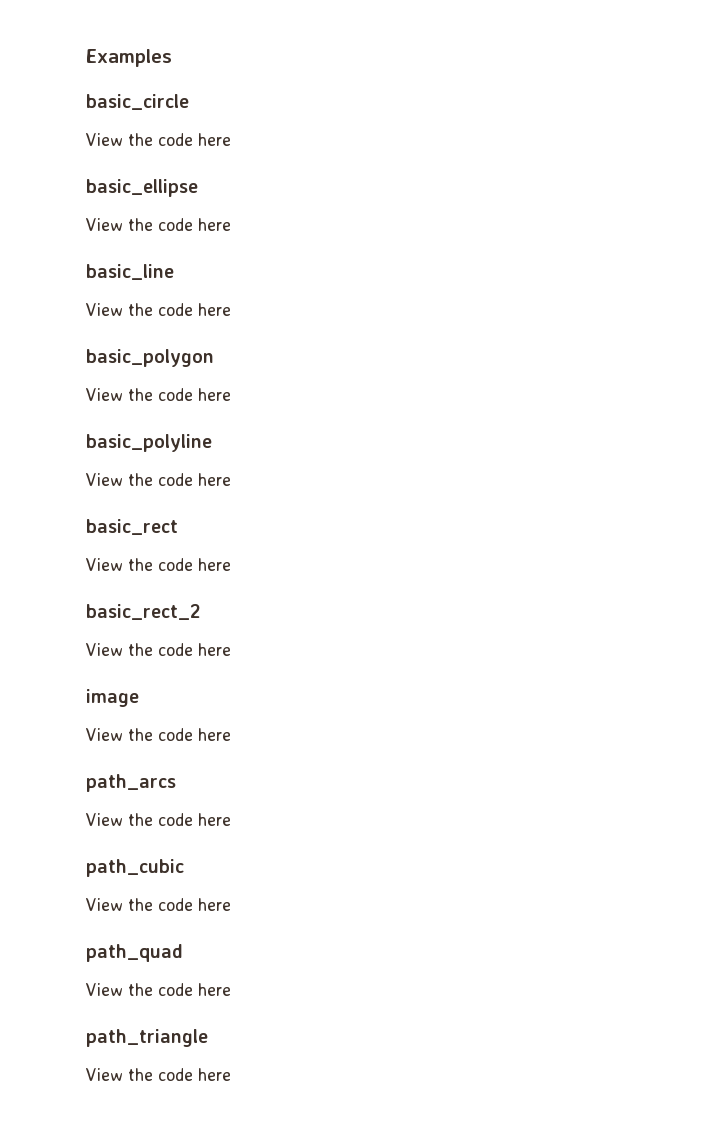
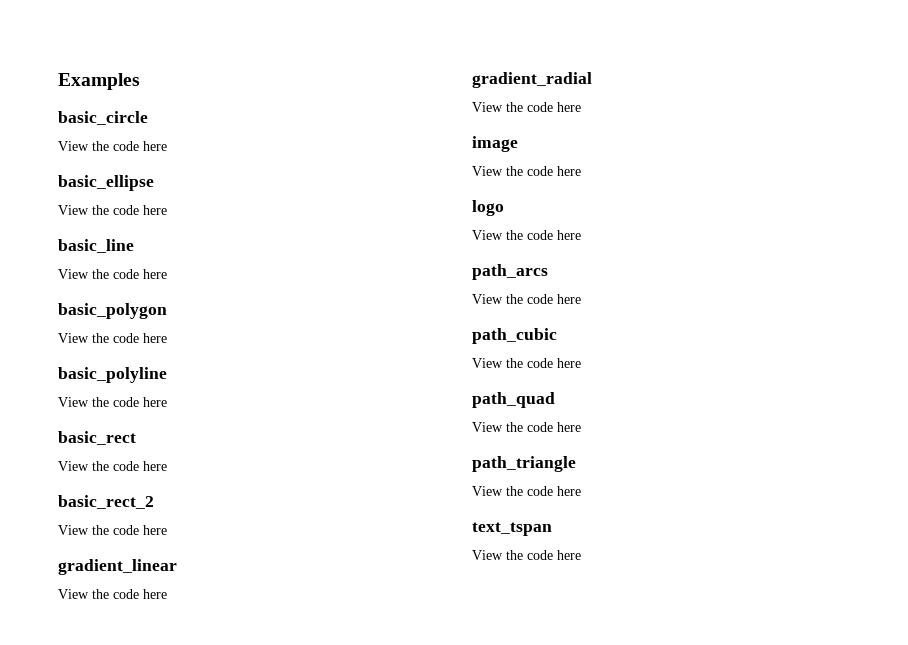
(231, 649) none -> [58,559,177,575] [58,589,167,599] [472,72,592,88] [472,102,581,112] // gradient_linear // View the code here // gradient_radial // View the code here
(231, 734) none -> [472,200,504,216] [472,230,581,240] // logo // View the code here
(231, 1074) none -> [472,522,552,536] [472,550,581,560] // text_tspan // View the code here

